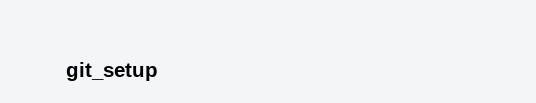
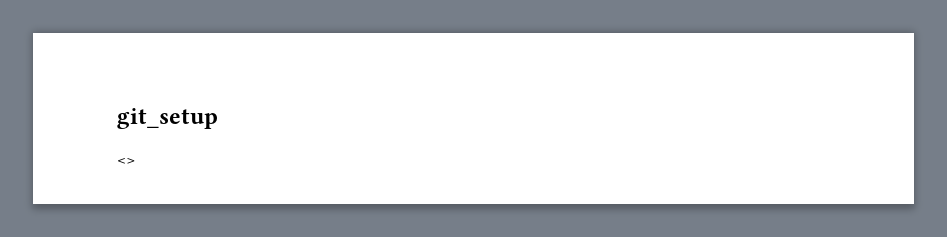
(158, 71) none -> [117,158,135,165] // <>

